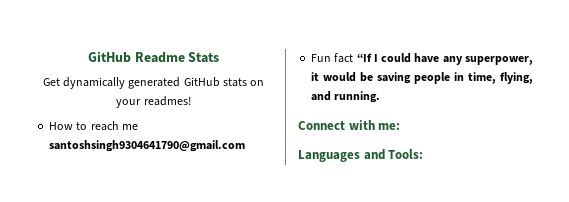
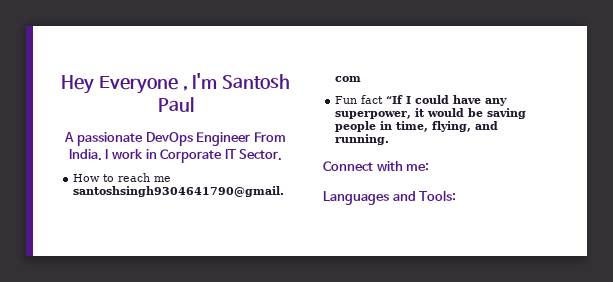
[87,51,220,63] [42,77,265,89] [116,96,191,108] GitHub Readme Stats // Get dynamically generated GitHub stats on your readmes! -> [61,73,290,94] [157,97,194,112] [64,132,286,146] [68,149,283,163] Hey Everyone , I'm Santosh Paul // A passionate DevOps Engineer From India. I work in Corporate IT Sector.

